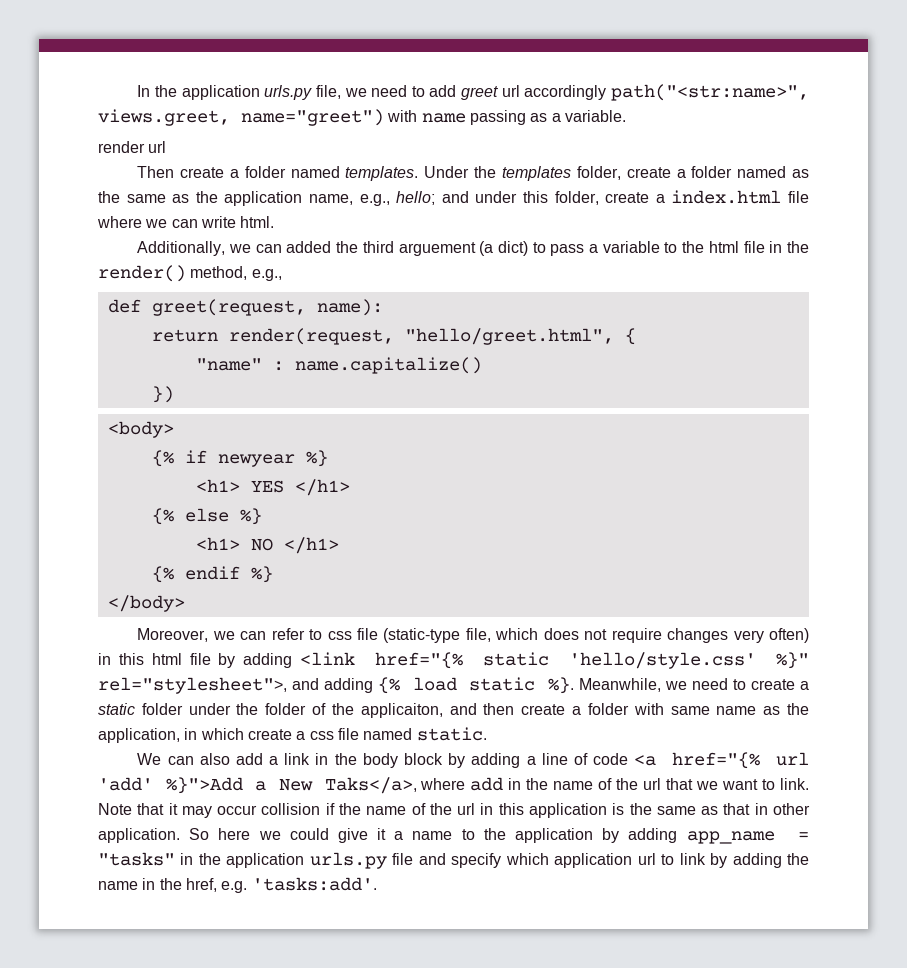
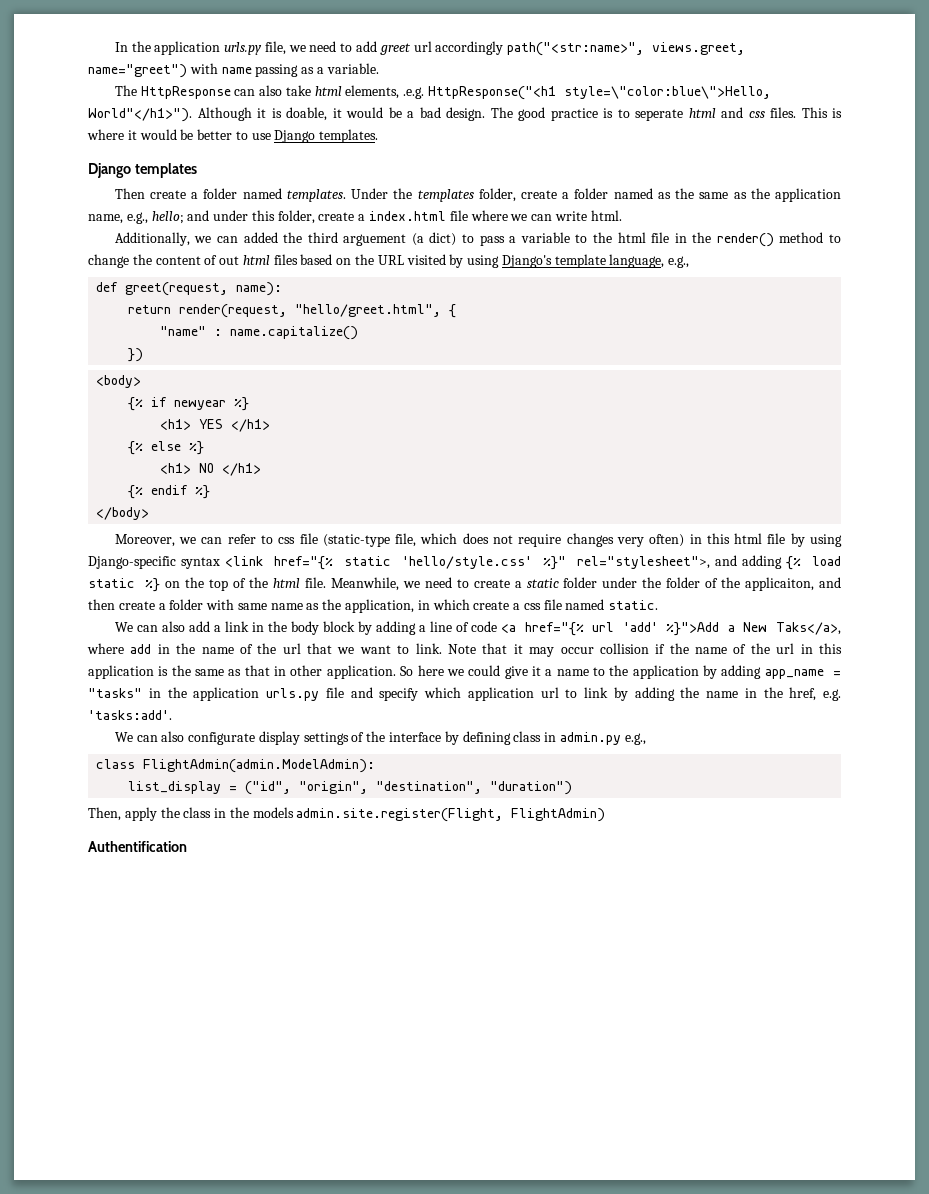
[98,141,167,153] render url -> [114,85,772,100] [88,107,842,122] [87,129,379,143] [88,163,197,178] The HttpResponse can also take html elements, .e.g. HttpResponse("<h1 style=\"color:blue\">Hello, World"</h1>"). Although it is doable, it would be a bad design. The good practice is to seperate html and css files. This is where it would be better to use Django templates. // Django templates
[190,266,248,280] method, -> [779,232,842,243] [88,254,665,268] method to change the content of out html files based on the URL visited by using Django's template language,
[243,653,293,668] adding -> [809,534,842,547] [88,556,221,569] using Django-specific syntax
[548,677,575,694] %}. -> [145,577,326,592] %} on the top of the html file.
(377, 884) none -> [114,731,646,745] [96,759,376,773] [128,781,573,795] [88,807,606,822] [88,841,187,852] // We can also configurate display settings of the interface by defining class in admin.py e.g., // class FlightAdmin(admin.ModelAdmin): // list_display = ("id", "origin", "destination", "duration") // Then, apply the class in the models admin.site.register(Flight, FlightAdmin) // Authentification

